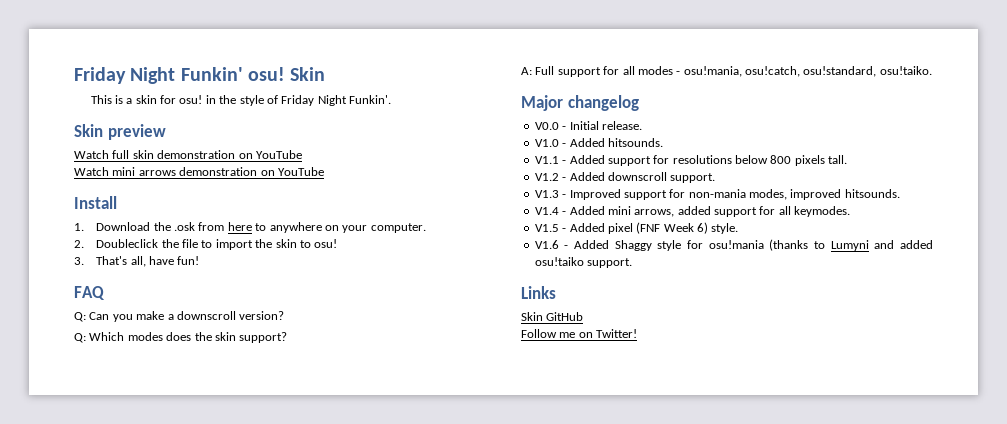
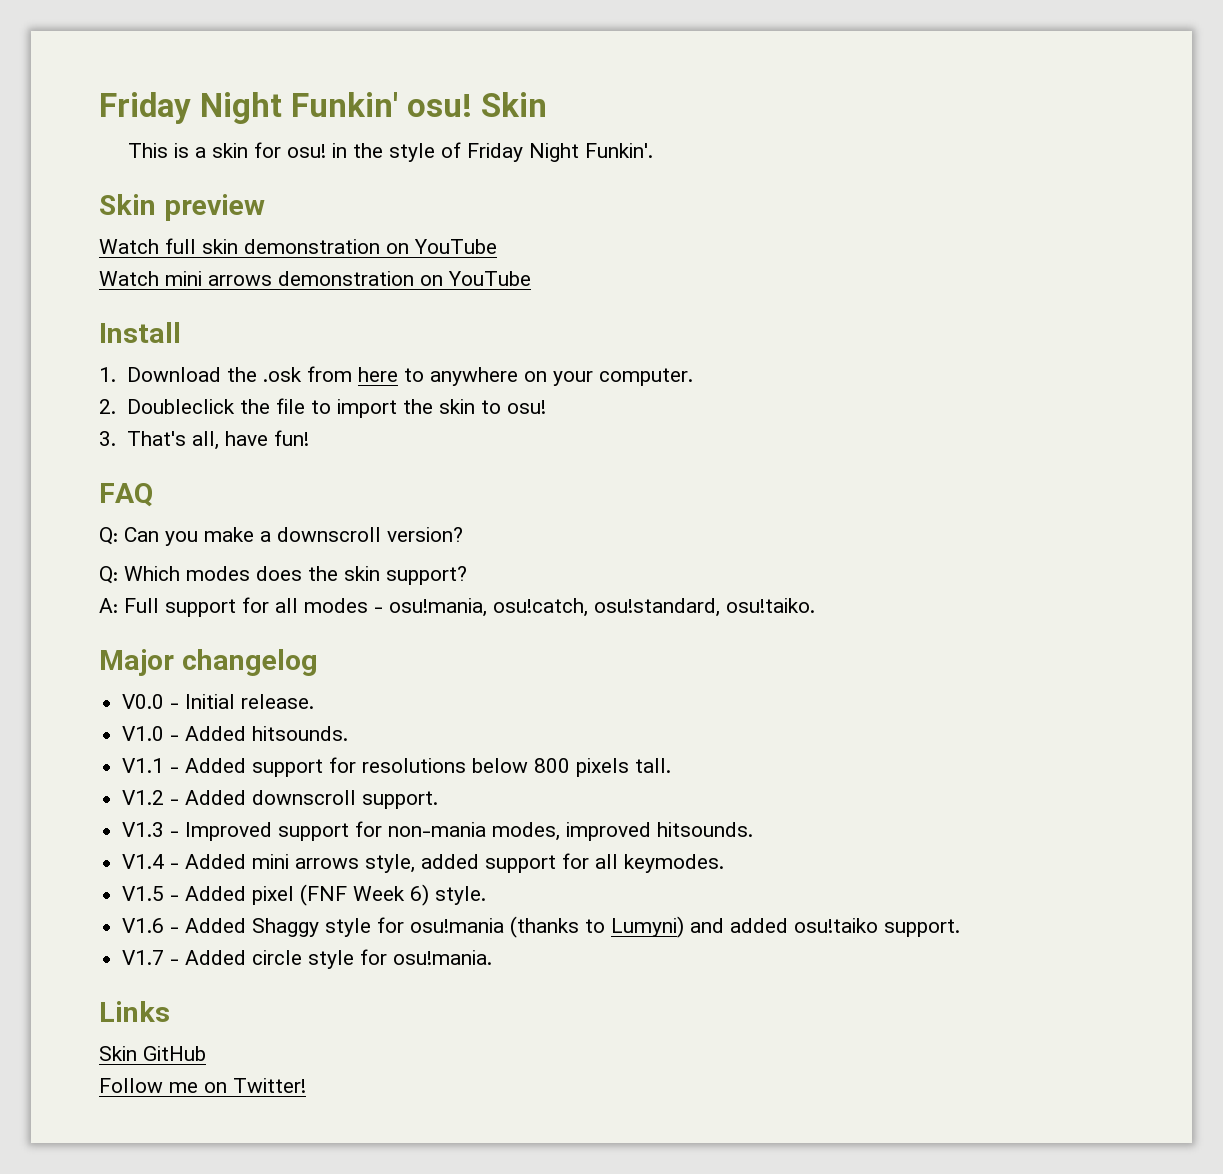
[634,209,675,217] arrows, -> [295,854,416,873] arrows style,
[830,240,869,251] Lumyni -> [611,916,685,938] Lumyni)
(633, 263) none -> [122,949,493,969] // V1.7 - Added circle style for osu!mania.

